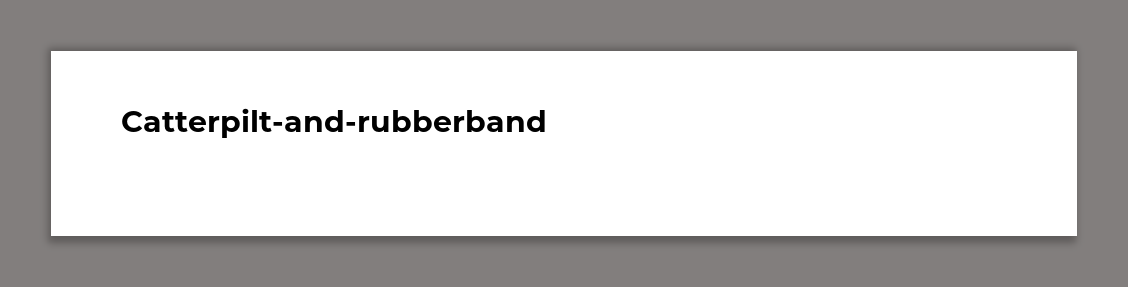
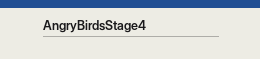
[121,108,547,138] Catterpilt-and-rubberband -> [43,20,146,33] AngryBirdsStage4

